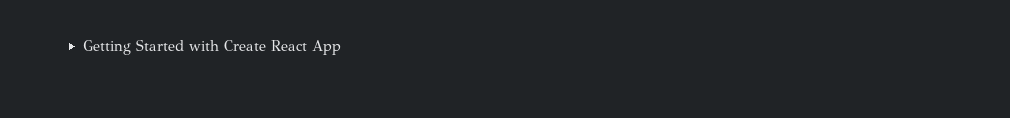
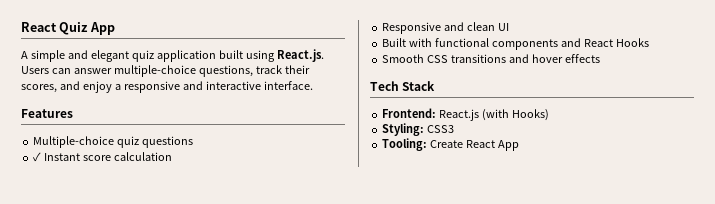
[82,39,219,55] Getting Started with -> [21,22,115,35] [21,49,324,62] [21,65,310,77] [21,81,313,93] [21,109,73,118] [33,136,194,148] [33,152,173,162] [382,22,510,34] [382,38,649,50] [382,54,600,63] [370,81,436,91] [382,108,550,121] [382,123,455,136] [382,138,428,151] React Quiz App // A simple and elegant quiz application built using React.js. Users can answer multiple-choice questions, track their scores, and enjoy a responsive and interactive interface. // Features // Multiple-choice quiz questions // ✓ Instant score calculation // Responsive and clean UI // Built with functional components and React Hooks // Smooth CSS transitions and hover effects // Tech Stack // Frontend: React.js (with Hooks) // Styling: CSS3 // Tooling:

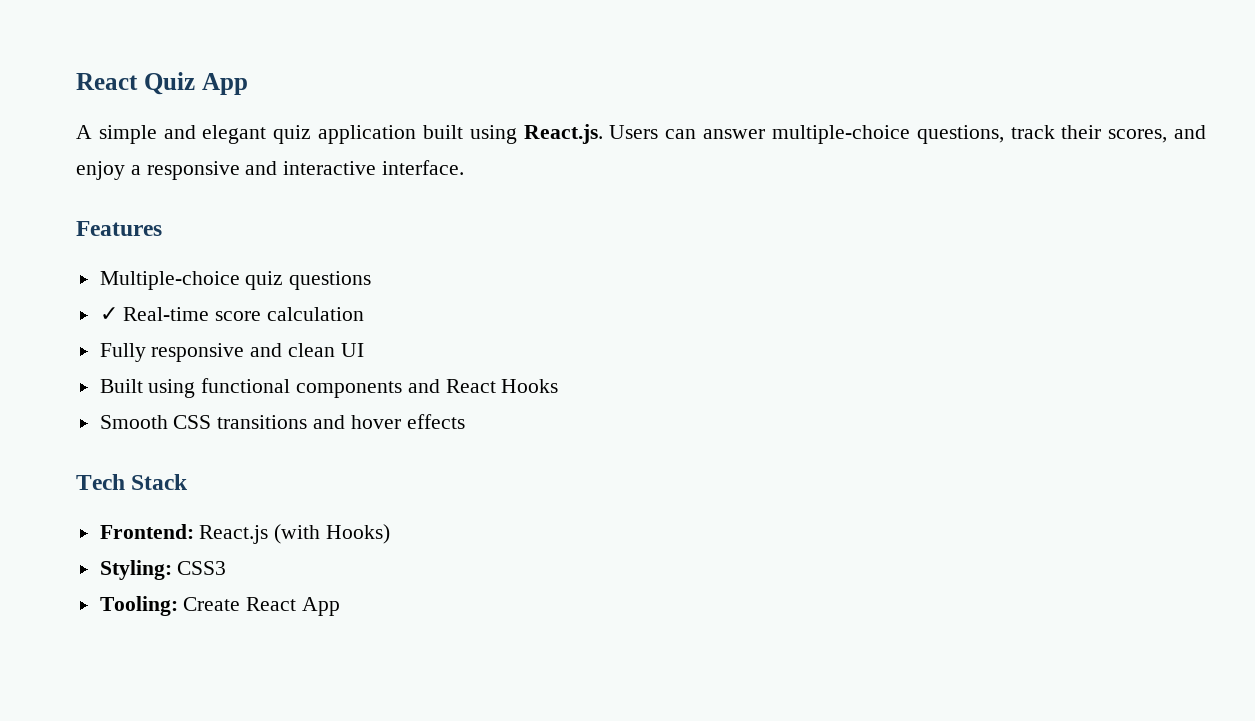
[44,153,81,161] Instant -> [123,307,210,321] Real-time
[382,22,442,34] Responsive -> [99,343,245,362] Fully responsive
[409,38,433,47] with -> [148,379,196,398] using

